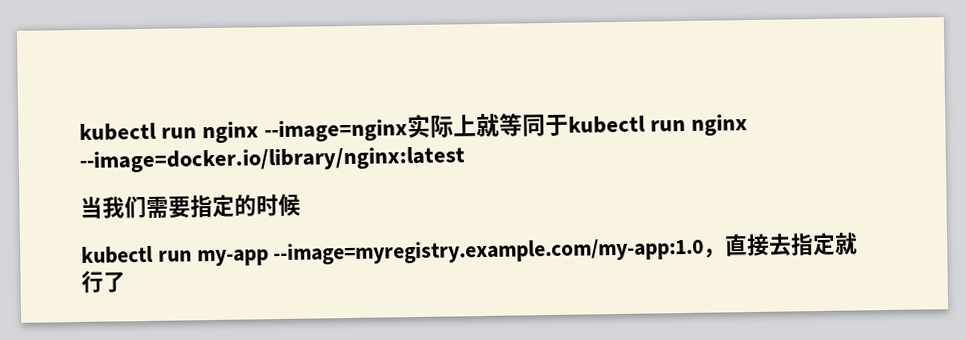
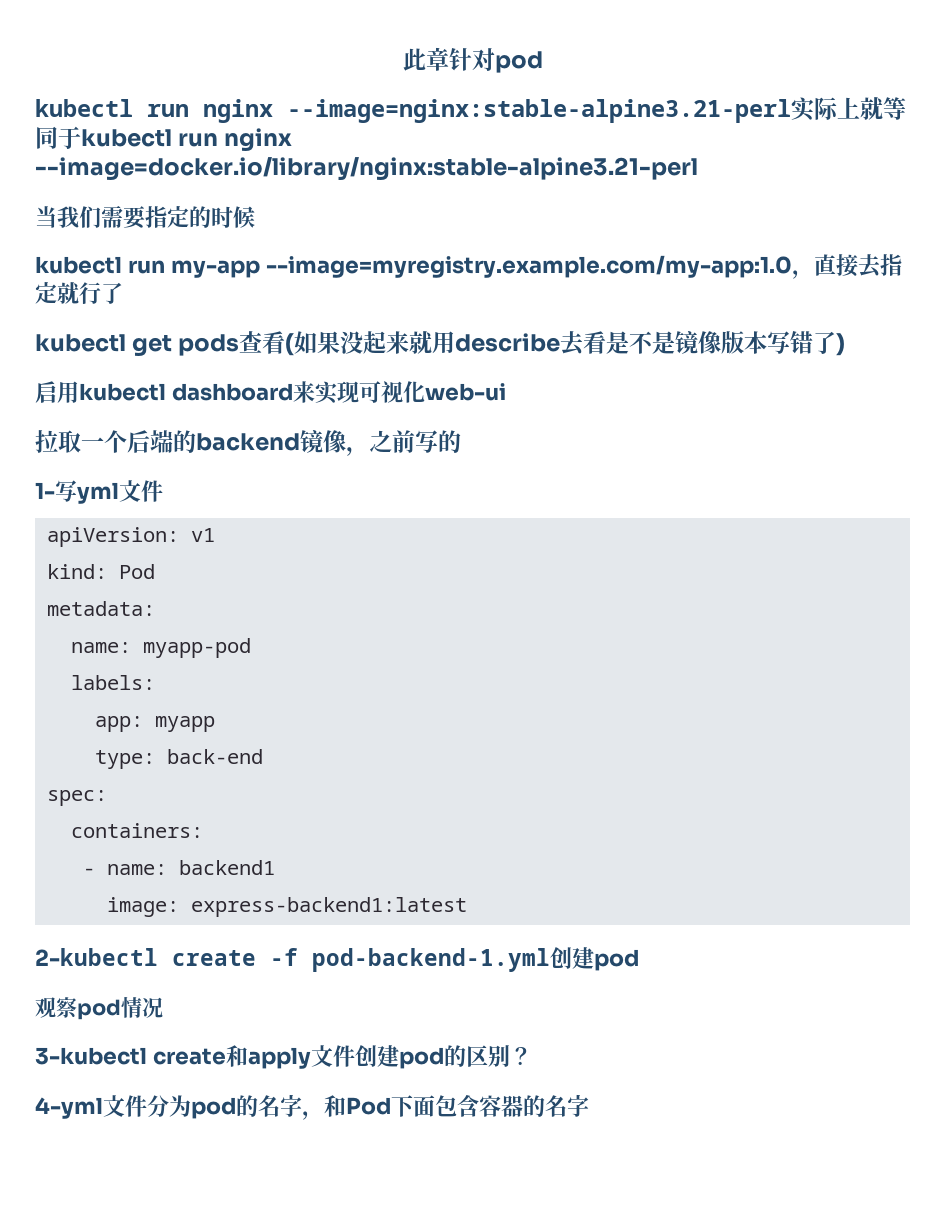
[79,119,409,144] kubectl run nginx --image=nginx -> [402,47,543,73] [35,99,791,123] 此章针对pod // kubectl run nginx --image=nginx:stable-alpine3.21-perl
[79,146,465,173] --image=docker.io/library/nginx:latest -> [35,157,698,181] --image=docker.io/library/nginx:stable-alpine3.21-perl
(126, 282) none -> [35,331,846,357] [35,381,506,404] [35,430,461,456] [35,480,163,504] [47,527,215,547] [47,564,155,579] [47,601,155,616] [71,638,251,658] [71,675,155,690] [95,716,215,732] [95,749,263,769] [47,790,107,806] [71,823,203,838] [83,860,275,875] [107,897,467,917] [35,947,639,972] [35,997,163,1020] [35,1045,532,1069] [35,1094,589,1120] // kubectl get pods查看(如果没起来就用describe去看是不是镜像版本写错了) // 启用kubectl dashboard来实现可视化web-ui // 拉取一个后端的backend镜像，之前写的 // 1-写yml文件 // apiVersion: v1 // kind: Pod // metadata: // name: myapp-pod // labels: // app: myapp // type: back-end // spec: // containers: // - name: backend1 // image: express-backend1:latest // 2-kubectl create -f pod-backend-1.yml创建pod // 观察pod情况 // 3-kubectl create和apply文件创建pod的区别？ // 4-yml文件分为pod的名字，和Pod下面包含容器的名字

